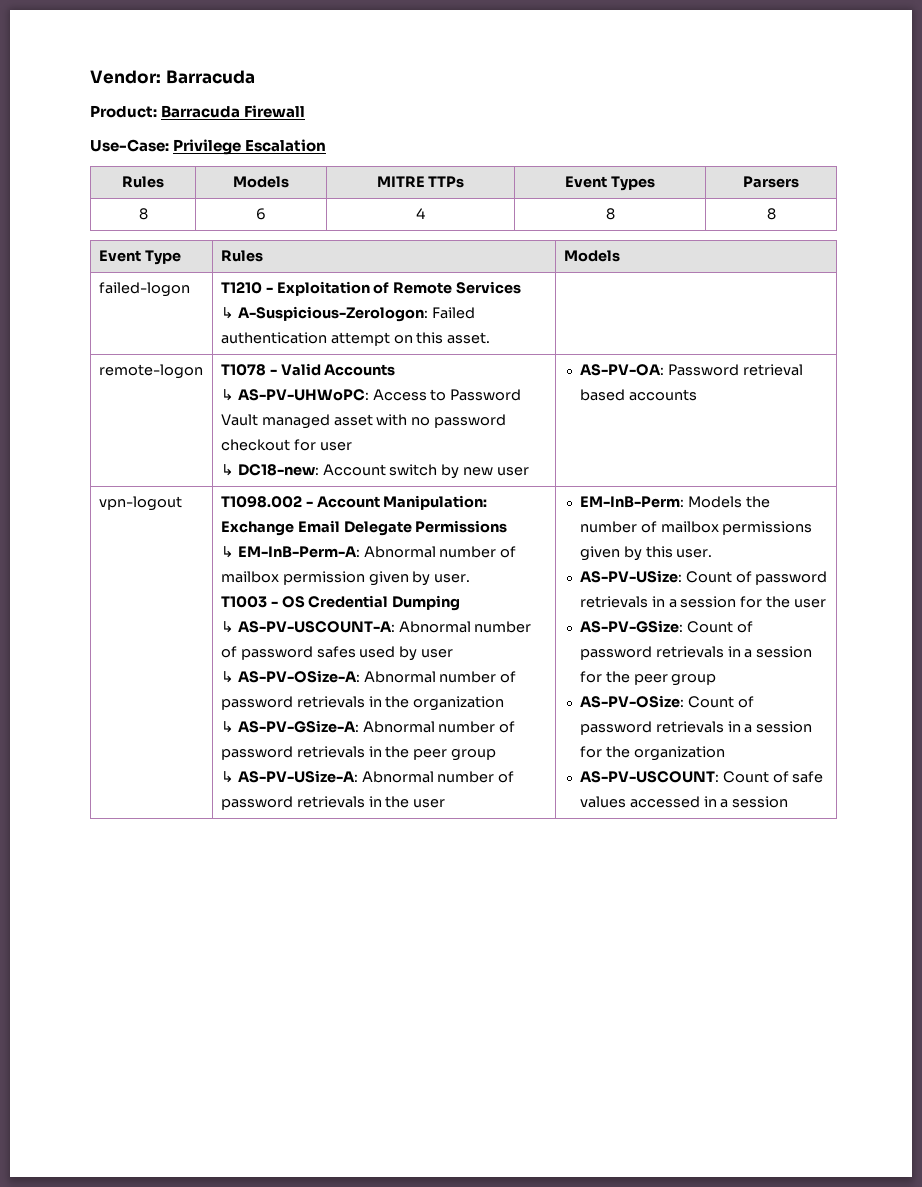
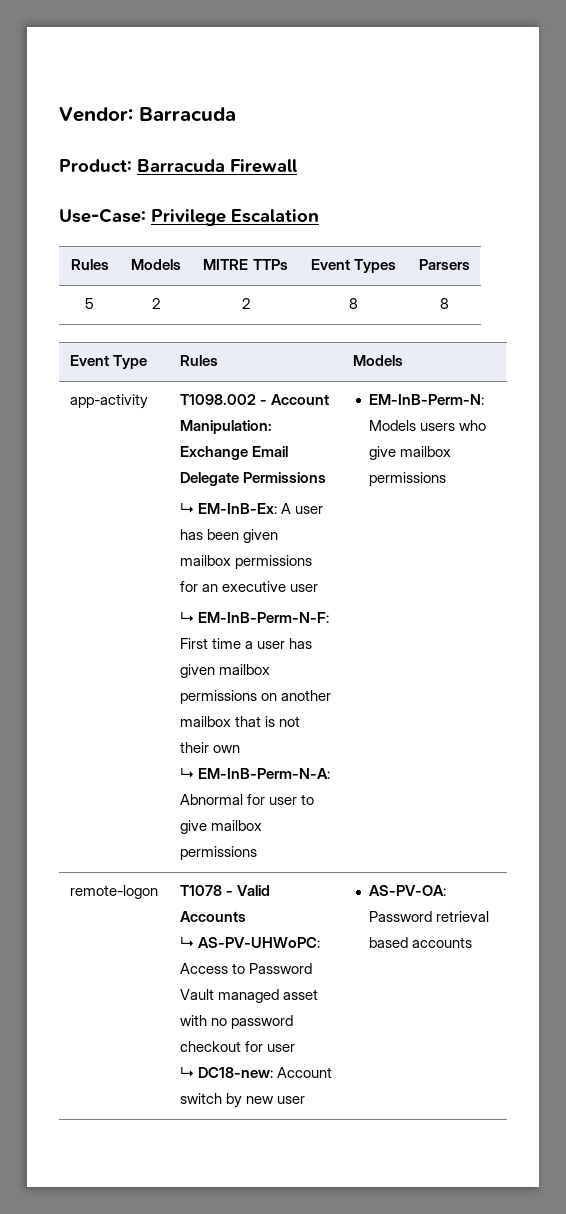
[138,208,148,220] [256,208,266,220] [416,208,425,219] 8 | 6 | 4 -> [85,298,94,309] [151,298,160,309] [241,298,250,309] 5 | 2 | 2
[98,282,190,297] [220,281,522,296] [220,306,475,322] [220,332,491,346] failed-logon | T1210 - Exploitation of Remote Services // ↳ A-Suspicious-Zerologon: Failed authentication attempt on this asset. | -> [69,394,148,409] [179,394,329,405] [179,420,272,434] [179,446,288,460] [179,472,326,486] [179,503,323,514] [179,529,278,543] [179,555,312,569] [179,581,318,592] [179,612,329,623] [179,638,312,649] [179,664,270,678] [179,690,331,704] [179,716,300,727] [179,742,240,753] [179,768,330,779] [179,794,314,805] [179,820,262,834] [179,846,257,860] [369,394,485,405] [369,420,487,431] [369,446,452,460] [369,472,447,486] app-activity | T1098.002 - Account Manipulation: Exchange Email Delegate Permissions // ↳ EM-InB-Ex: A user has been given mailbox permissions for an executive user // ↳ EM-InB-Perm-N-F: First time a user has given mailbox permissions on another mailbox that is not their own // ↳ EM-InB-Perm-N-A: Abnormal for user to give mailbox permissions | EM-InB-Perm-N: Models users who give mailbox permissions
[98,496,182,511] [220,495,488,510] [220,520,508,536] [220,546,517,558] [220,571,471,586] [220,595,461,611] [220,621,532,633] [220,646,454,661] [220,670,517,683] [220,696,505,711] [220,720,516,733] [220,746,497,761] [220,770,515,783] [220,796,446,810] [579,496,770,508] [579,521,813,535] [579,546,713,561] [579,570,828,585] [579,596,827,608] [579,620,753,633] [579,646,813,660] [579,671,717,686] [579,695,754,708] [579,721,813,735] [579,746,725,761] [579,771,824,783] [579,796,789,808] // vpn-logout | T1098.002 - Account Manipulation: Exchange Email Delegate Permissions // ↳ EM-InB-Perm-A: Abnormal number of mailbox permission given by user. // T1003 - OS Credential Dumping // ↳ AS-PV-USCOUNT-A: Abnormal number of password safes used by user // ↳ AS-PV-OSize-A: Abnormal number of password retrievals in the organization // ↳ AS-PV-GSize-A: Abnormal number of password retrievals in the peer group // ↳ AS-PV-USize-A: Abnormal number of password retrievals in the user | EM-InB-Perm: Models the number of mailbox permissions given by this user. // AS-PV-USize: Count of password retrievals in a session for the user // AS-PV-GSize: Count of password retrievals in a session for the peer group // AS-PV-OSize: Count of password retrievals in a session for the organization // AS-PV-USCOUNT: Count of safe values accessed in a session -> (473, 942) none

